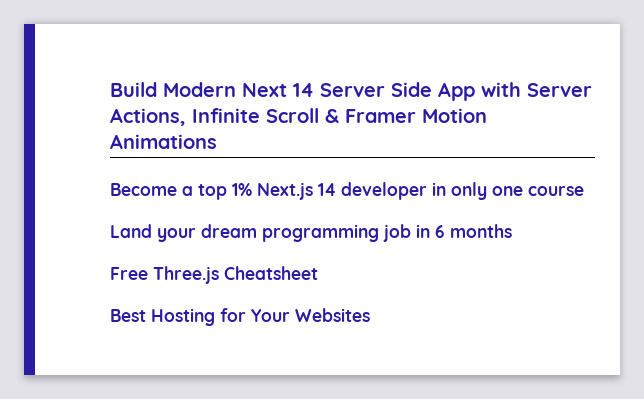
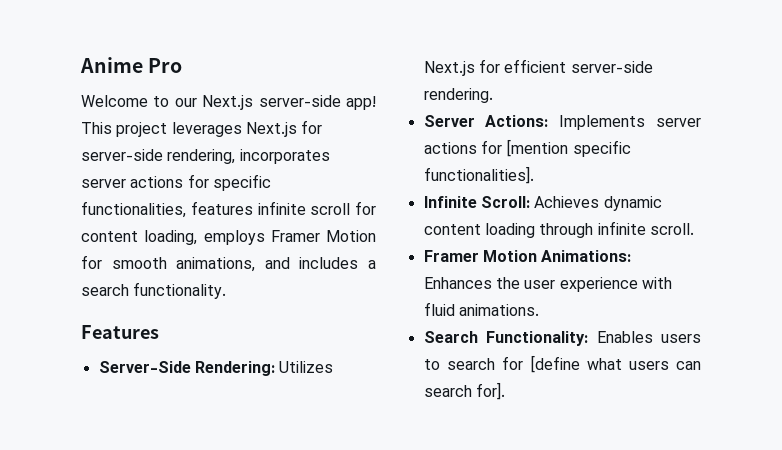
[110,82,592,101] [110,108,487,126] [110,134,217,149] [110,182,584,200] [110,224,512,242] [110,266,318,284] [110,308,370,326] Build Modern Next 14 Server Side App with Server Actions, Infinite Scroll & Framer Motion Animations // Become a top 1% Next.js 14 developer in only one course // Land your dream programming job in 6 months // Free Three.js Cheatsheet // Best Hosting for Your Websites -> [80,57,183,73] [81,95,376,110] [81,120,323,137] [81,149,330,164] [81,174,271,191] [81,201,376,218] [81,230,376,245] [81,255,376,272] [81,282,227,299] [81,325,159,339] [98,361,334,376] [423,59,653,76] [423,88,493,103] [423,115,701,130] [423,139,631,157] [423,166,534,184] [423,196,662,211] [423,221,694,238] [423,250,632,262] [423,277,672,292] [423,302,539,316] [423,331,701,346] [423,355,701,373] [423,382,505,400] Anime Pro // Welcome to our Next.js server-side app! This project leverages Next.js for server-side rendering, incorporates server actions for specific functionalities, features infinite scroll for content loading, employs Framer Motion for smooth animations, and includes a search functionality. // Features // Server-Side Rendering: Utilizes Next.js for efficient server-side rendering. // Server Actions: Implements server actions for [mention specific functionalities]. // Infinite Scroll: Achieves dynamic content loading through infinite scroll. // Framer Motion Animations: Enhances the user experience with fluid animations. // Search Functionality: Enables users to search for [define what users can search for].

